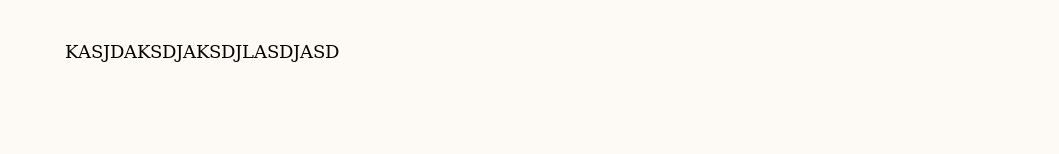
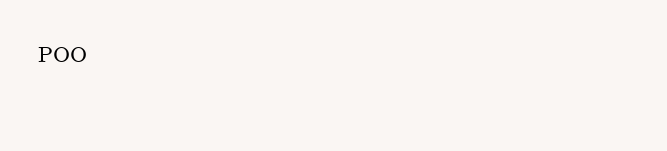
[65,45,339,62] KASJDAKSDJAKSDJLASDJASD -> [38,47,87,62] POO

